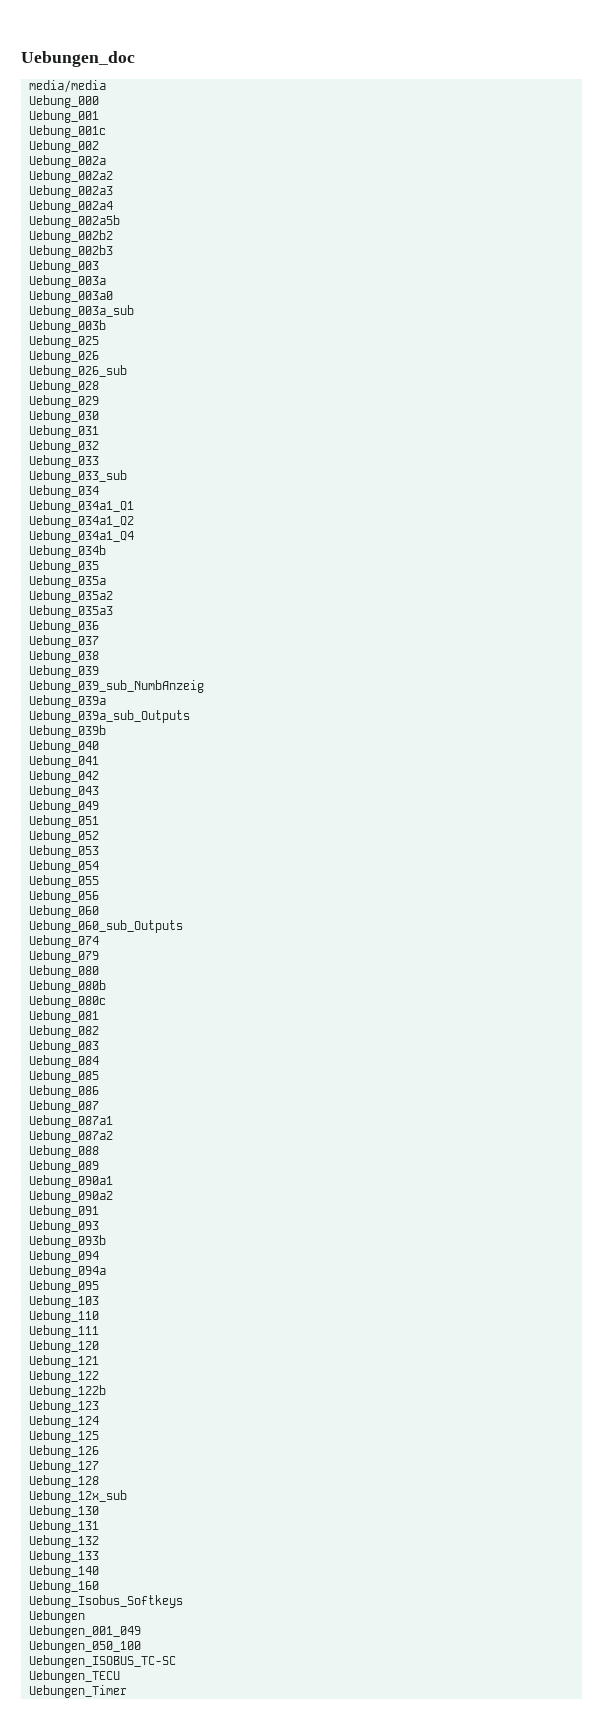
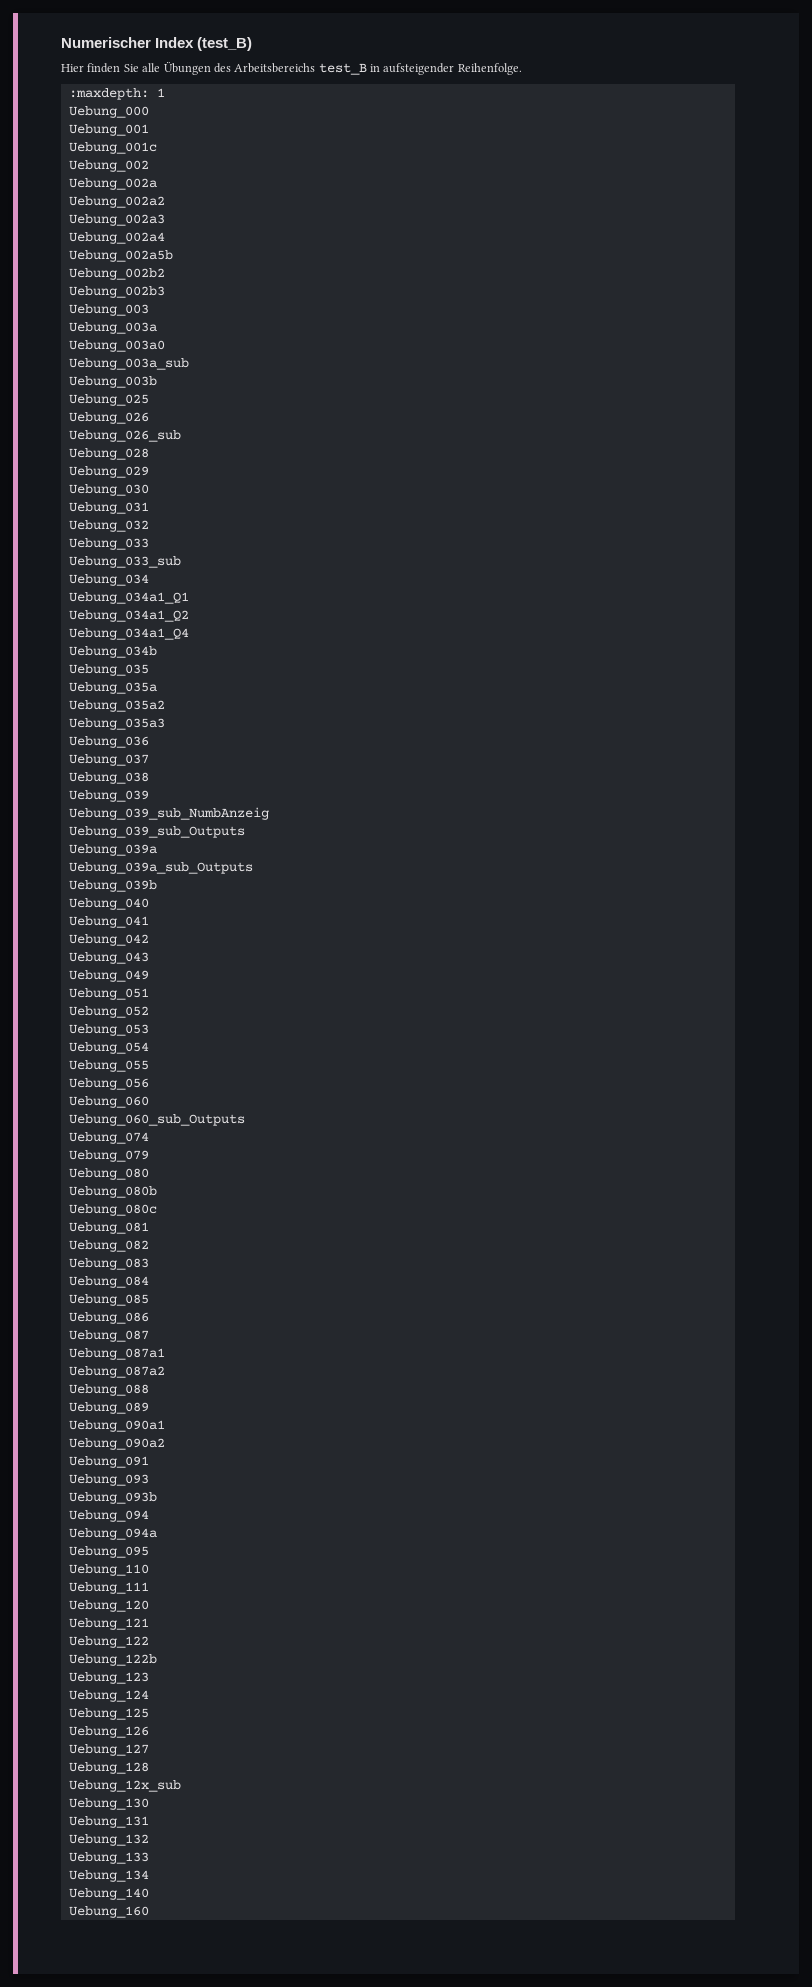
[21,51,135,67] [28,80,106,93] Uebungen_doc // media/media -> [61,37,253,51] [61,62,522,75] [68,88,165,100] Numerischer Index (test_B) // Hier finden Sie alle Übungen des Arbeitsbereichs test_B in aufsteigender Reihenfolge. // :maxdepth: 1
(204, 686) none -> [68,826,245,838] // Uebung_039_sub_Outputs
[28,1295,99,1308] // Uebung_103 -> (149, 1552) none
(99, 1556) none -> [68,1870,149,1882] // Uebung_134
[28,1595,183,1608] [28,1610,85,1623] [28,1625,141,1638] [28,1640,141,1653] [28,1655,176,1668] [28,1670,120,1683] [28,1685,127,1698] // Uebung_Isobus_Softkeys // Uebungen // Uebungen_001_049 // Uebungen_050_100 // Uebungen_ISOBUS_TC-SC // Uebungen_TECU // Uebungen_Timer -> (149, 1912) none

